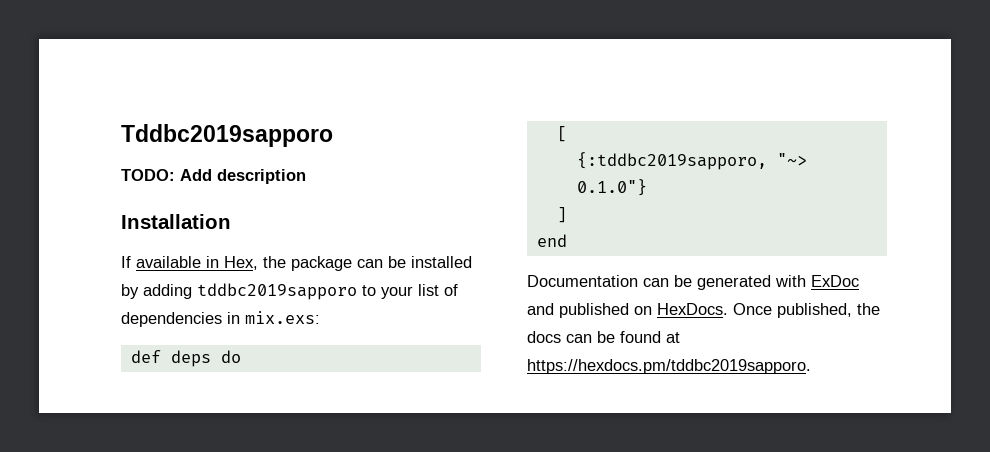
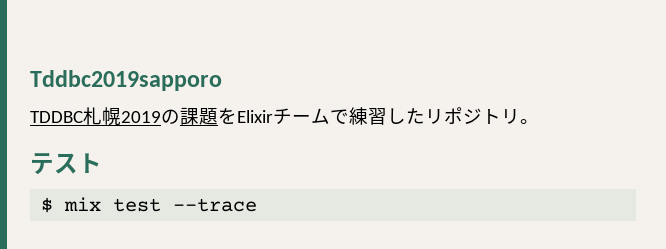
[121,169,306,184] [121,214,231,229] [121,256,472,271] [121,283,458,300] [121,311,320,327] [130,350,241,367] [556,126,567,142] [576,152,807,170] [576,179,647,196] [556,207,567,223] [536,234,567,247] [527,275,859,290] [527,303,880,318] [527,331,680,343] [527,359,811,374] TODO: Add description // Installation // If available in Hex, the package can be installed by adding tddbc2019sapporo to your list of dependencies in mix.exs: // def deps do // [ // {:tddbc2019sapporo, "~> 0.1.0"} // ] // end // Documentation can be generated with ExDoc and published on HexDocs. Once published, the docs can be found at https://hexdocs.pm/tddbc2019sapporo. -> [30,107,539,126] [30,153,102,175] [41,197,258,213] TDDBC札幌2019の課題をElixirチームで練習したリポジトリ。 // テスト // $ mix test --trace

